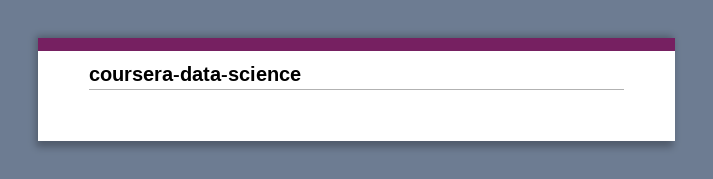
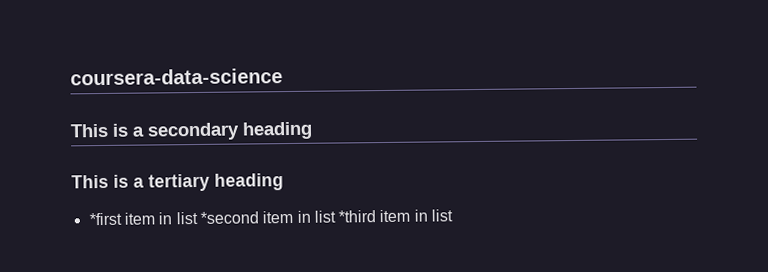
(301, 73) none -> [70,121,313,141] [71,173,284,192] [88,209,454,226] // This is a secondary heading // This is a tertiary heading // *first item in list *second item in list *third item in list

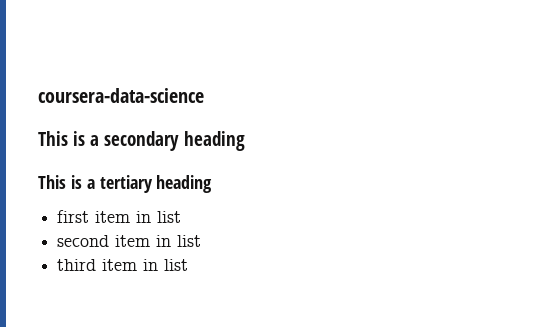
[88,210,377,226] *first item in list *second item in list *third -> [57,210,182,223] [57,235,202,247] [57,259,97,271] first item in list // second item in list // third

